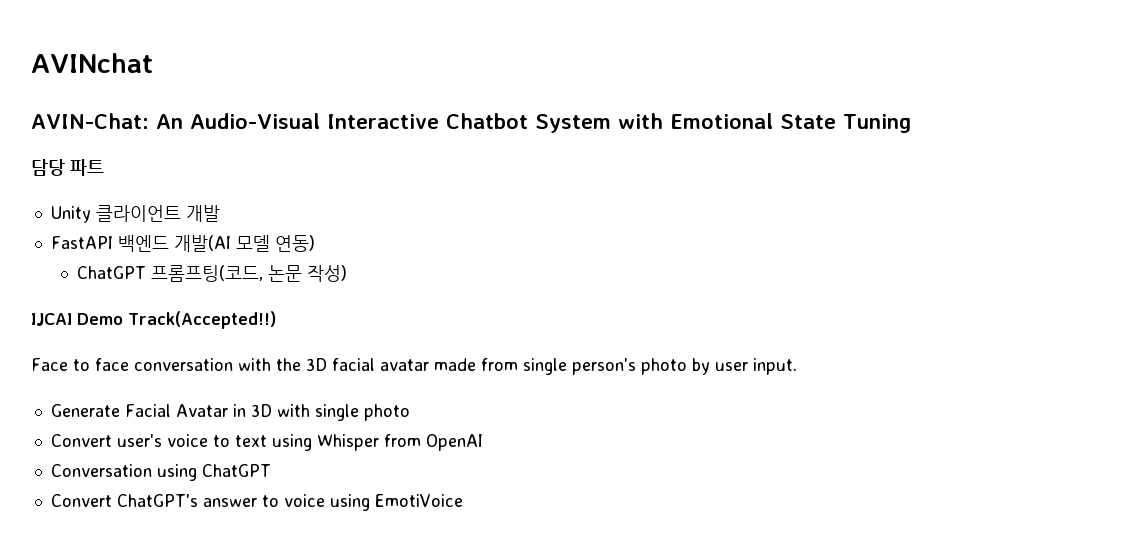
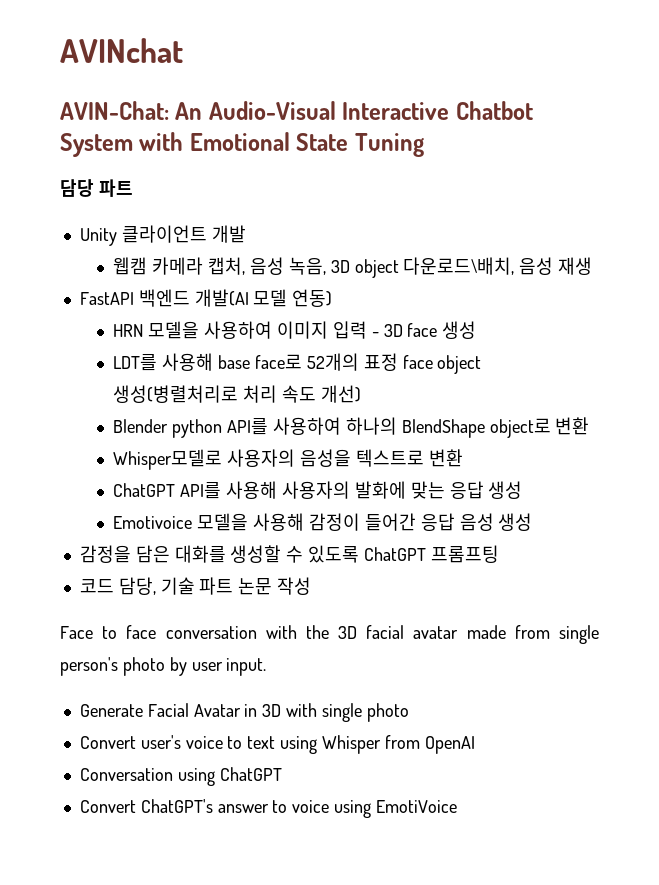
(220, 213) none -> [113,257,593,278] // 웹캠 카메라 캡처, 음성 녹음, 3D object 다운로드\배치, 음성 재생
[77,265,348,282] [31,311,276,329] ChatGPT 프롬프팅(코드, 논문 작성) // IJCAI Demo Track(Accepted!!) -> [113,321,477,339] [113,353,482,374] [113,385,361,403] [113,417,590,438] [113,449,463,470] [113,481,523,499] [113,513,533,531] [79,545,499,563] [79,577,312,595] HRN 모델을 사용하여 이미지 입력 - 3D face 생성 // LDT를 사용해 base face로 52개의 표정 face object 생성(병렬처리로 처리 속도 개선) // Blender python API를 사용하여 하나의 BlendShape object로 변환 // Whisper모델로 사용자의 음성을 텍스트로 변환 // ChatGPT API를 사용해 사용자의 발화에 맞는 응답 생성 // Emotivoice 모델을 사용해 감정이 들어간 응답 음성 생성 // 감정을 담은 대화를 생성할 수 있도록 ChatGPT 프롬프팅 // 코드 담당, 기술 파트 논문 작성

